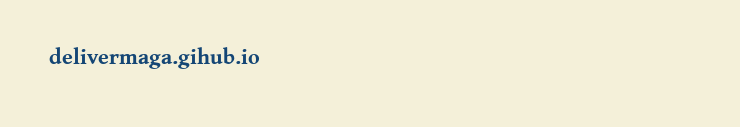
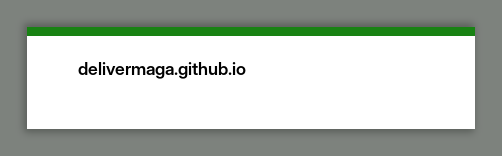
[49,47,260,69] delivermaga.gihub.io -> [78,62,246,79] delivermaga.github.io

